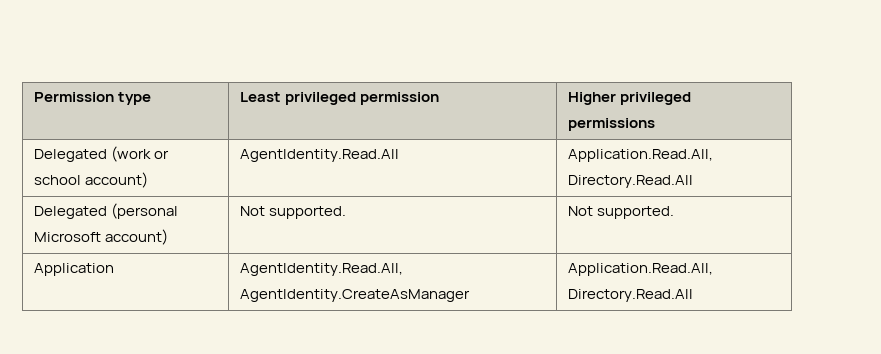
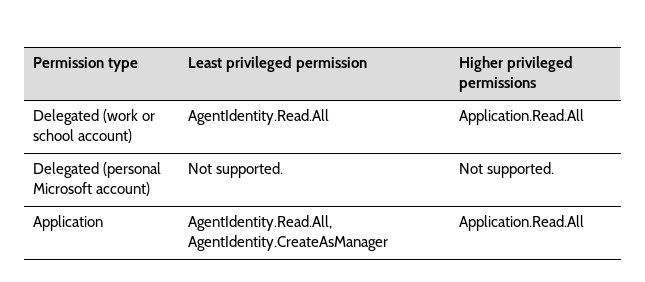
[567,149,713,162] [567,175,693,188] Application.Read.All, Directory.Read.All -> [459,109,585,125] Application.Read.All
[567,263,713,276] [567,289,693,302] Application.Read.All, Directory.Read.All -> [459,215,585,231] Application.Read.All

